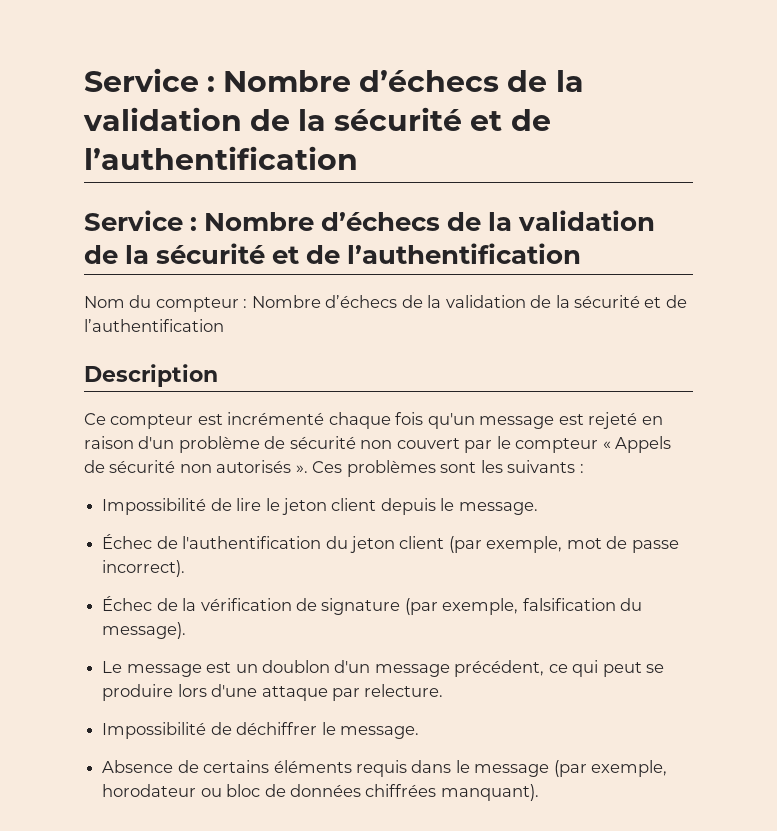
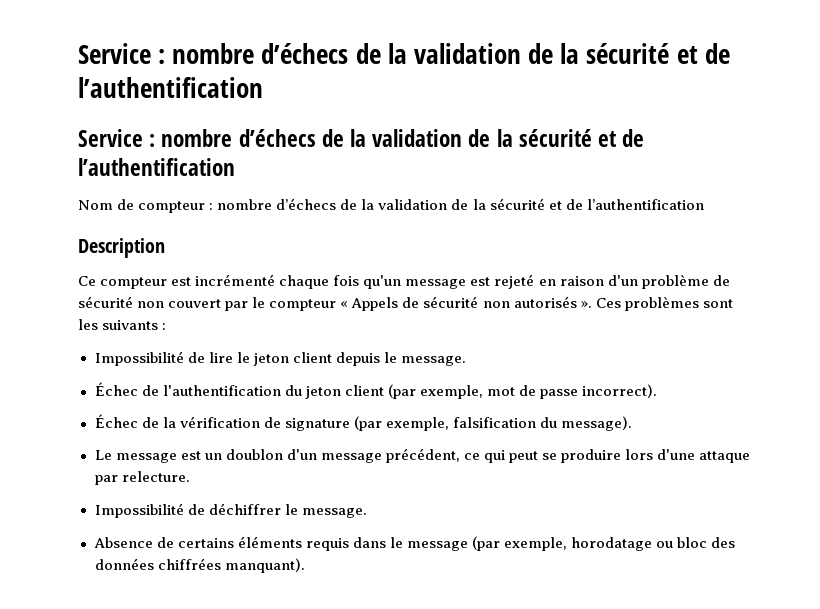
[84,68,352,92] Service : Nombre -> [78,43,255,64] Service : nombre
[204,212,315,231] Nombre -> [161,129,233,147] nombre
[129,295,152,308] du -> [117,199,135,210] de
[251,295,321,308] Nombre -> [217,199,273,210] nombre
[102,784,197,797] horodateur -> [571,537,653,551] horodatage
[264,784,286,797] de -> [711,537,736,548] des

